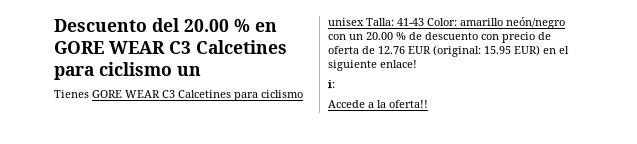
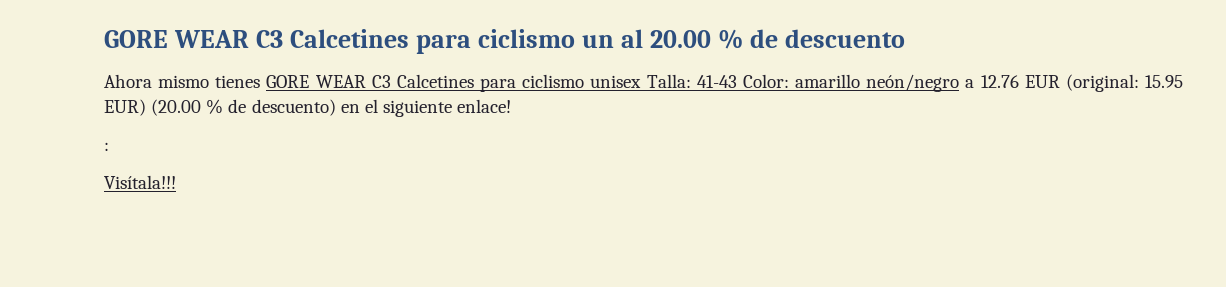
[54,18,277,32] Descuento del 20.00 % en -> (104, 39) none
[54,90,89,98] // Tienes -> [621,29,906,49] [104,74,261,88] al 20.00 % de descuento // Ahora mismo tienes
[328,32,551,43] [328,46,375,54] con un 20.00 % de descuento con precio de oferta de -> [965,79,975,88] a
(540, 50) none -> [151,99,336,116] (20.00 % de descuento)
[328,80,335,89] [328,100,428,108] ℹ: // Accede a la oferta!! -> [104,142,109,151] [104,175,176,189] : // Visítala!!!

